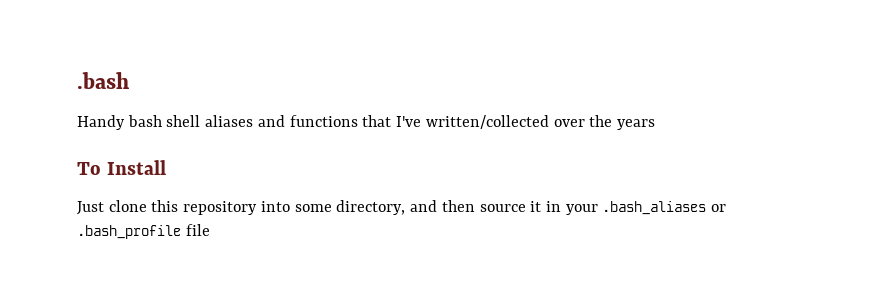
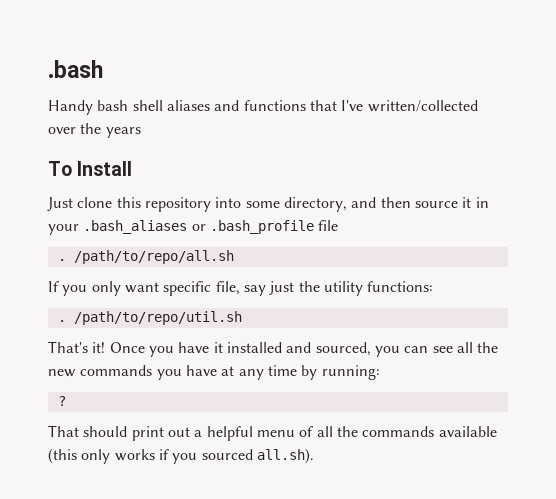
(210, 230) none -> [57,250,234,264] [48,281,434,296] [57,311,242,325] [48,341,499,357] [48,365,380,380] [57,396,66,406] [48,425,497,441] [48,448,314,464] // . /path/to/repo/all.sh // If you only want specific file, say just the utility functions: // . /path/to/repo/util.sh // That's it! Once you have it installed and sourced, you can see all the new commands you have at any time by running: // ? // That should print out a helpful menu of all the commands available (this only works if you sourced all.sh).

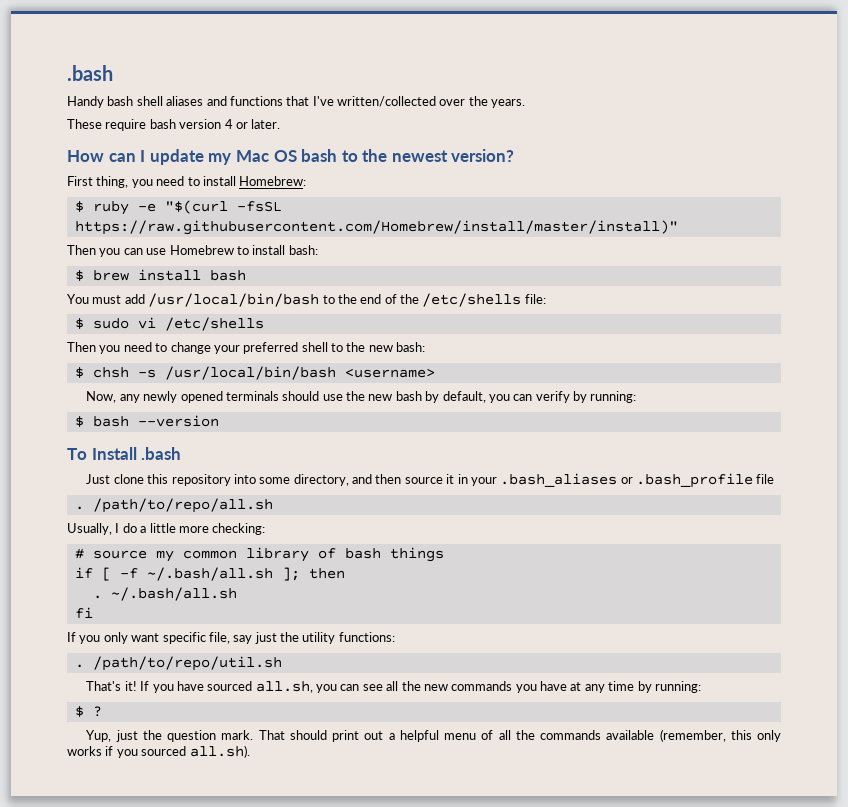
[105,127,141,138] years -> [491,99,526,108] [67,119,281,131] [67,149,515,165] [67,176,307,188] [74,200,282,215] [74,220,678,235] [67,245,318,257] [74,269,246,281] [67,293,546,307] [74,317,264,331] [67,342,426,354] [74,366,435,380] [86,391,637,403] [74,415,219,427] years. // These require bash version 4 or later. // How can I update my Mac OS bash to the newest version? // First thing, you need to install Homebrew: // $ ruby -e "$(curl -fsSL https://raw.githubusercontent.com/Homebrew/install/master/install)" // Then you can use Homebrew to install bash: // $ brew install bash // You must add /usr/local/bin/bash to the end of the /etc/shells file: // $ sudo vi /etc/shells // Then you need to change your preferred shell to the new bash: // $ chsh -s /usr/local/bin/bash <username> // Now, any newly opened terminals should use the new bash by default, you can verify by running: // $ bash --version
(133, 168) none -> [141,447,182,460] .bash
(234, 257) none -> [67,523,266,535] [74,547,444,562] [74,567,345,581] [92,587,237,601] [74,607,93,619] // Usually, I do a little more checking: // # source my common library of bash things // if [ -f ~/.bash/all.sh ]; then // . ~/.bash/all.sh // fi
[109,342,371,357] Once you have it installed and sourced, -> [140,681,313,693] If you have sourced all.sh,
(380, 372) none -> [74,706,84,717] $
(66, 401) none -> [86,730,254,742] Yup, just the question mark.
[48,448,77,464] (this -> [659,729,752,742] (remember, this

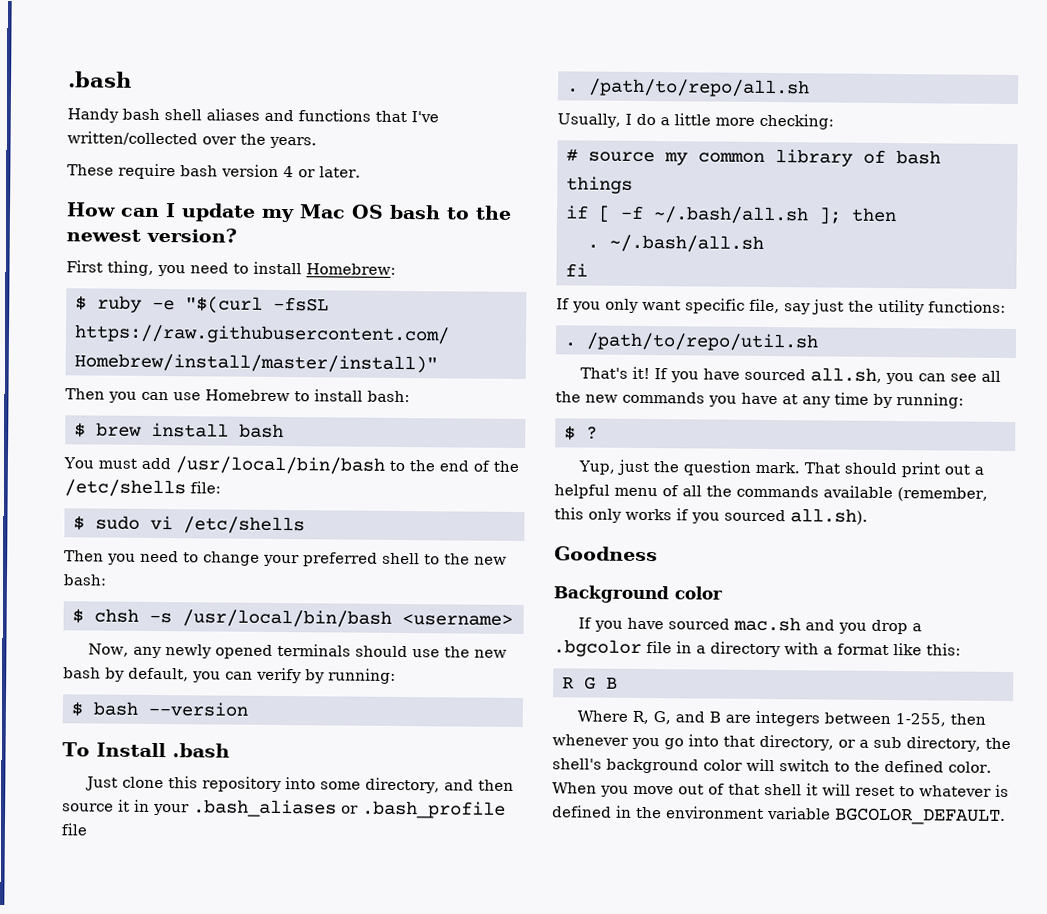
(250, 751) none -> [554,546,658,562] [553,585,723,604] [577,616,922,635] [553,639,961,658] [562,676,618,690] [576,710,986,727] [552,734,1011,752] [552,758,992,774] [552,782,1009,797] [552,805,1006,825] // Goodness // Background color // If you have sourced mac.sh and you drop a .bgcolor file in a directory with a format like this: // R G B // Where R, G, and B are integers between 1-255, then whenever you go into that directory, or a sub directory, the shell's background color will switch to the defined color. When you move out of that shell it will reset to whatever is defined in the environment variable BGCOLOR_DEFAULT.

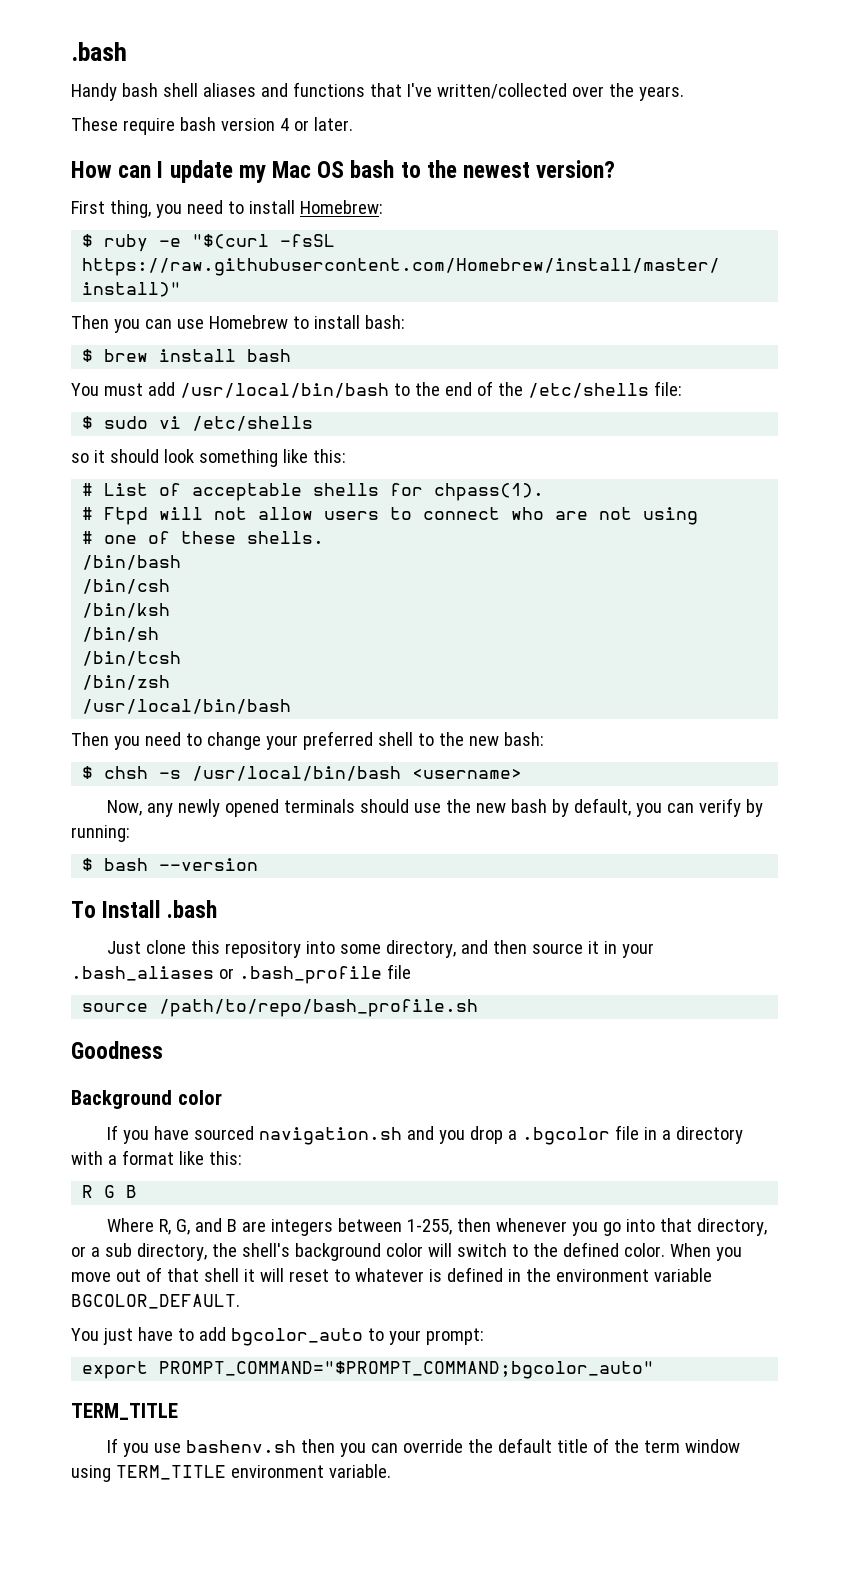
(305, 525) none -> [71,449,346,467] [82,483,545,501] [82,507,699,525] [82,531,325,544] [82,555,182,570] [82,579,171,594] [82,603,171,618] [82,627,160,642] [82,651,182,666] [82,675,171,690] [82,699,292,714] // so it should look something like this: // # List of acceptable shells for chpass(1). // # Ftpd will not allow users to connect who are not using // # one of these shells. // /bin/bash // /bin/csh // /bin/ksh // /bin/sh // /bin/tcsh // /bin/zsh // /usr/local/bin/bash
[566,78,810,98] [557,113,834,130] [566,148,941,167] [566,176,633,194] [565,205,897,225] [587,234,764,253] [565,263,588,277] [556,298,1006,316] [564,332,819,352] [579,366,1001,385] [555,391,964,409] [564,425,598,441] [577,459,984,478] [554,484,988,502] [554,507,868,525] . /path/to/repo/all.sh // Usually, I do a little more checking: // # source my common library of bash things // if [ -f ~/.bash/all.sh ]; then // . ~/.bash/all.sh // fi // If you only want specific file, say just the utility functions: // . /path/to/repo/util.sh // That's it! If you have sourced all.sh, you can see all the new commands you have at any time by running: // $ ? // Yup, just the question mark. That should print out a helpful menu of all the commands available (remember, this only works if you sourced all.sh). -> [82,999,479,1017] source /path/to/repo/bash_profile.sh
[732,616,801,632] mac.sh -> [258,1127,402,1145] navigation.sh
(1006, 816) none -> [71,1327,484,1346] [82,1361,655,1379] [71,1403,178,1420] [106,1438,740,1457] [71,1464,391,1482] // You just have to add bgcolor_auto to your prompt: // export PROMPT_COMMAND="$PROMPT_COMMAND;bgcolor_auto" // TERM_TITLE // If you use bashenv.sh then you can override the default title of the term window using TERM_TITLE environment variable.

